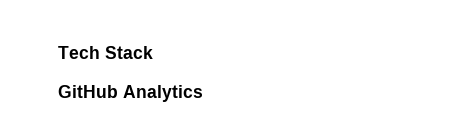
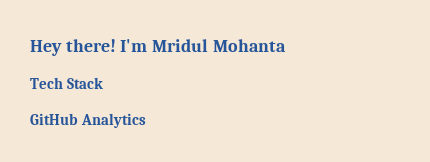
(58, 52) none -> [30,39,286,56] Hey there! I'm Mridul Mohanta //

